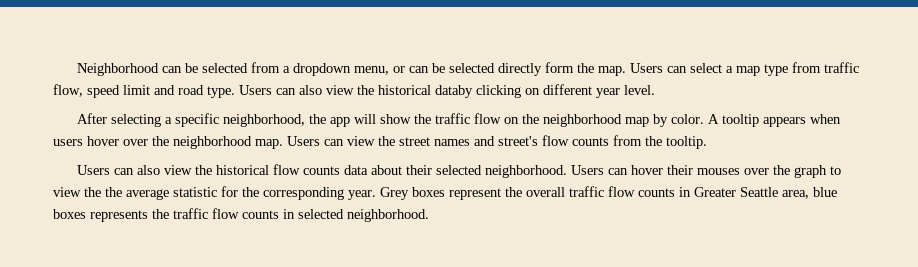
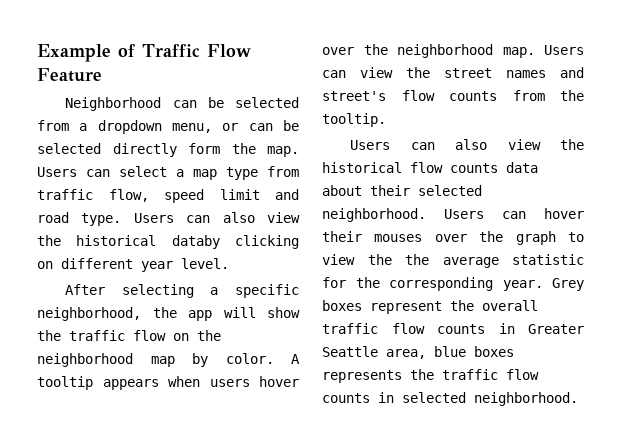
(76, 69) none -> [37,44,251,62] [37,68,102,82] Example of Traffic Flow Feature //

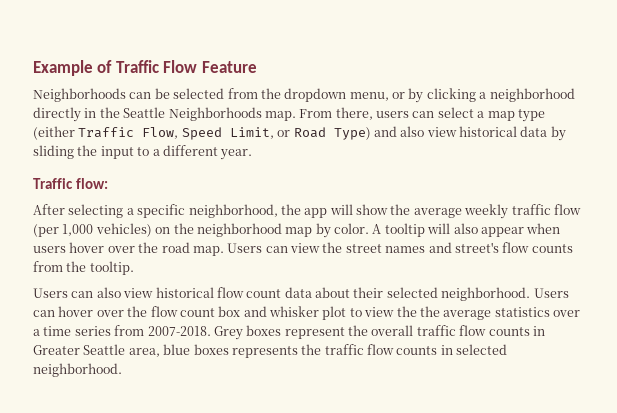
[65,97,162,111] Neighborhood -> [33,88,126,102] Neighborhoods
[79,123,88,131] a -> [260,88,281,99] the
[248,120,299,131] [37,143,299,157] [37,167,77,177] can be selected directly form the map. Users -> [408,88,575,103] [33,107,409,122] by clicking a neighborhood directly in the Seattle Neighborhoods map. From there, users
[267,166,299,177] [37,189,299,203] [37,212,300,226] [37,235,299,249] [37,258,229,272] from traffic flow, speed limit and road type. Users can also view the historical databy clicking on different year level. -> [33,126,566,141] [33,145,253,160] [33,178,108,189] (either Traffic Flow, Speed Limit, or Road Type) and also view historical data by sliding the input to a different year. // Traffic flow:
[69,330,166,341] traffic flow -> [413,204,581,219] [33,223,152,237] average weekly traffic flow (per 1,000 vehicles)
[102,379,159,390] appears -> [427,223,524,237] will also appear
[397,44,493,58] neighborhood -> [161,242,190,253] road
[560,139,584,150] the -> (154, 293) none
[450,163,498,173] counts -> [246,289,282,298] count
[322,231,556,245] their mouses over the graph -> [96,306,347,320] over the flow count box and whisker plot
[512,254,584,265] [322,277,543,291] statistic for the corresponding year. -> [494,307,580,317] [33,325,211,336] statistics over a time series from 2007-2018.

